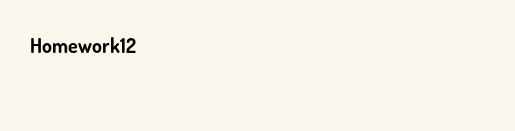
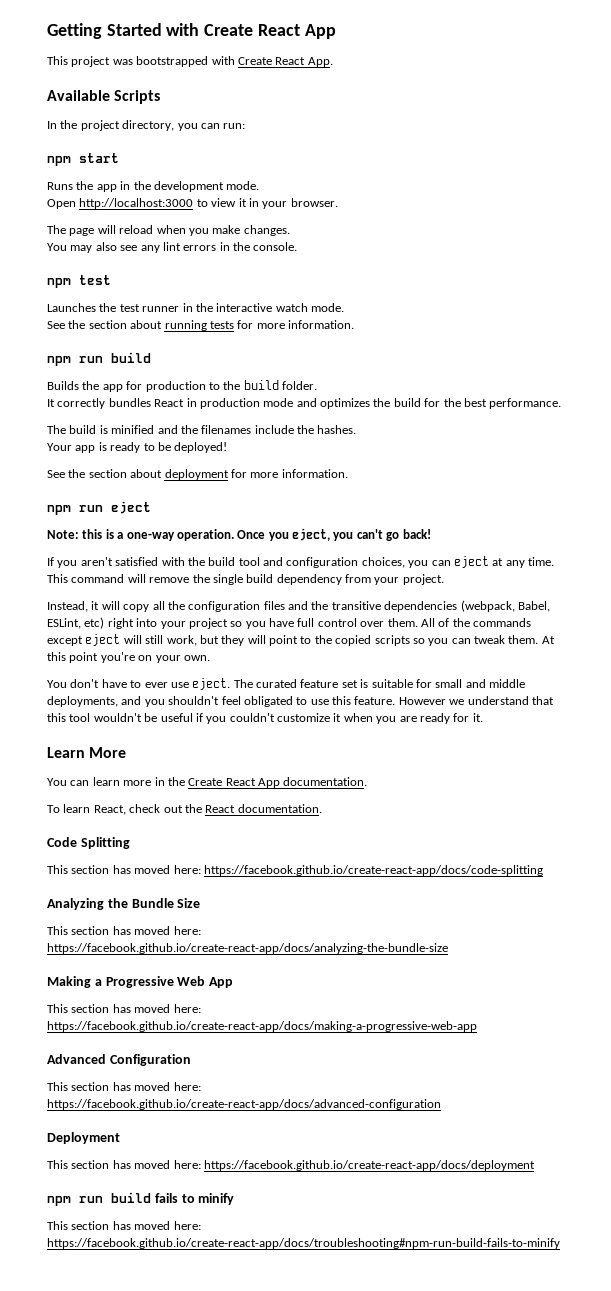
[30,37,136,53] Homework12 -> [47,23,336,39] [47,56,333,67] [47,90,161,104] [47,120,246,131] [47,153,119,166] [47,181,260,192] [47,198,338,209] [47,225,290,236] [47,242,298,253] [47,275,111,288] [47,303,344,312] [47,320,354,331] [47,352,151,366] [47,380,317,392] [47,398,562,409] [47,425,357,434] [47,442,228,453] [47,469,348,480] [47,501,151,515] [47,528,431,541] [47,556,554,568] [47,574,444,585] [47,600,550,612] [47,617,531,629] [47,634,555,646] [47,652,210,663] [47,678,525,690] [47,696,554,707] [47,713,483,724] [47,747,127,758] [47,777,368,788] [47,804,322,815] [47,837,130,849] [47,865,543,876] [47,898,201,910] [47,926,201,935] [47,943,448,954] [47,976,234,988] [47,1004,201,1013] [47,1021,477,1032] [47,1054,191,1066] [47,1082,201,1091] [47,1099,441,1110] [47,1132,120,1144] [47,1160,535,1171] [47,1192,235,1206] [47,1221,201,1230] [47,1238,560,1249] Getting Started with Create React App // This project was bootstrapped with Create React App. // Available Scripts // In the project directory, you can run: // npm start // Runs the app in the development mode. // Open http://localhost:3000 to view it in your browser. // The page will reload when you make changes. // You may also see any lint errors in the console. // npm test // Launches the test runner in the interactive watch mode. // See the section about running tests for more information. // npm run build // Builds the app for production to the build folder. // It correctly bundles React in production mode and optimizes the build for the best performance. // The build is minified and the filenames include the hashes. // Your app is ready to be deployed! // See the section about deployment for more information. // npm run eject // Note: this is a one-way operation. Once you eject, you can't go back! // If you aren't satisfied with the build tool and configuration choices, you can eject at any time. This command will remove the single build dependency from your project. // Instead, it will copy all the configuration files and the transitive dependencies (webpack, Babel, ESLint, etc) right into your project so you have full control over them. All of the commands except eject will still work, but they will point to the copied scripts so you can tweak them. At this point you're on your own. // You don't have to ever use eject. The curated feature set is suitable for small and middle deployments, and you shouldn't feel obligated to use this feature. However we understand that this tool wouldn't be useful if you couldn't customize it when you are ready for it. // Learn More // You can learn more in the Create React App documentation. // To learn React, check out the React documentation. // Code Splitting // This section has moved here: https://facebook.github.io/create-react-app/docs/code-splitting // Analyzing the Bundle Size // This section has moved here: https://facebook.github.io/create-react-app/docs/analyzing-the-bundle-size // Making a Progressive Web App // This section has moved here: https://facebook.github.io/create-react-app/docs/making-a-progressive-web-app // Advanced Configuration // This section has moved here: https://facebook.github.io/create-react-app/docs/advanced-configuration // Deployment // This section has moved here: https://facebook.github.io/create-react-app/docs/deployment // npm run build fails to minify // This section has moved here: https://facebook.github.io/create-react-app/docs/troubleshooting#npm-run-build-fails-to-minify

